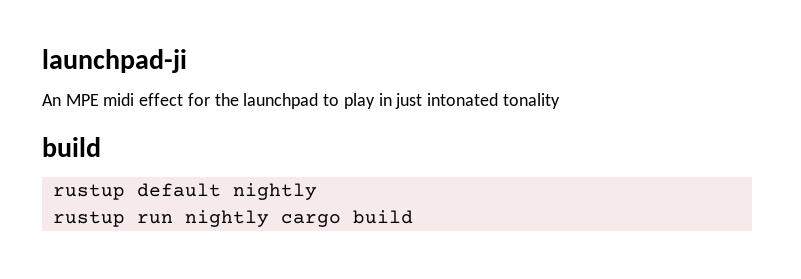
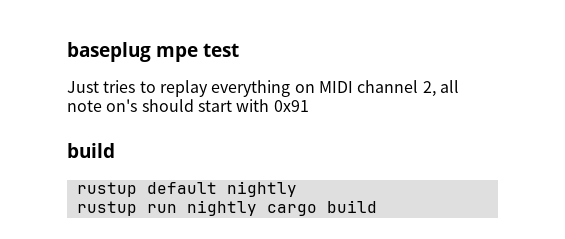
[42,49,187,73] [42,93,560,109] launchpad-ji // An MPE midi effect for the launchpad to play in just intonated tonality -> [67,42,240,62] [67,80,459,97] [67,99,309,112] baseplug mpe test // Just tries to replay everything on MIDI channel 2, all note on's should start with 0x91

